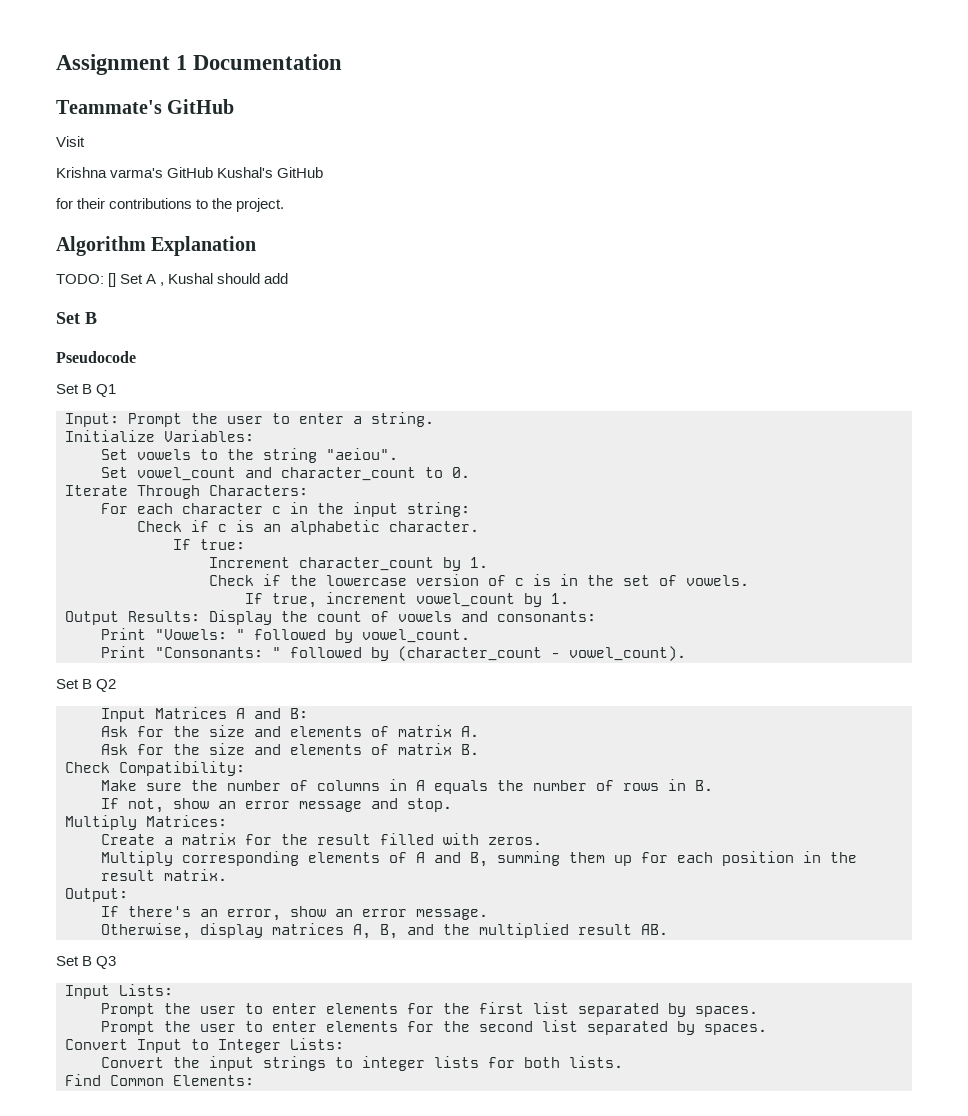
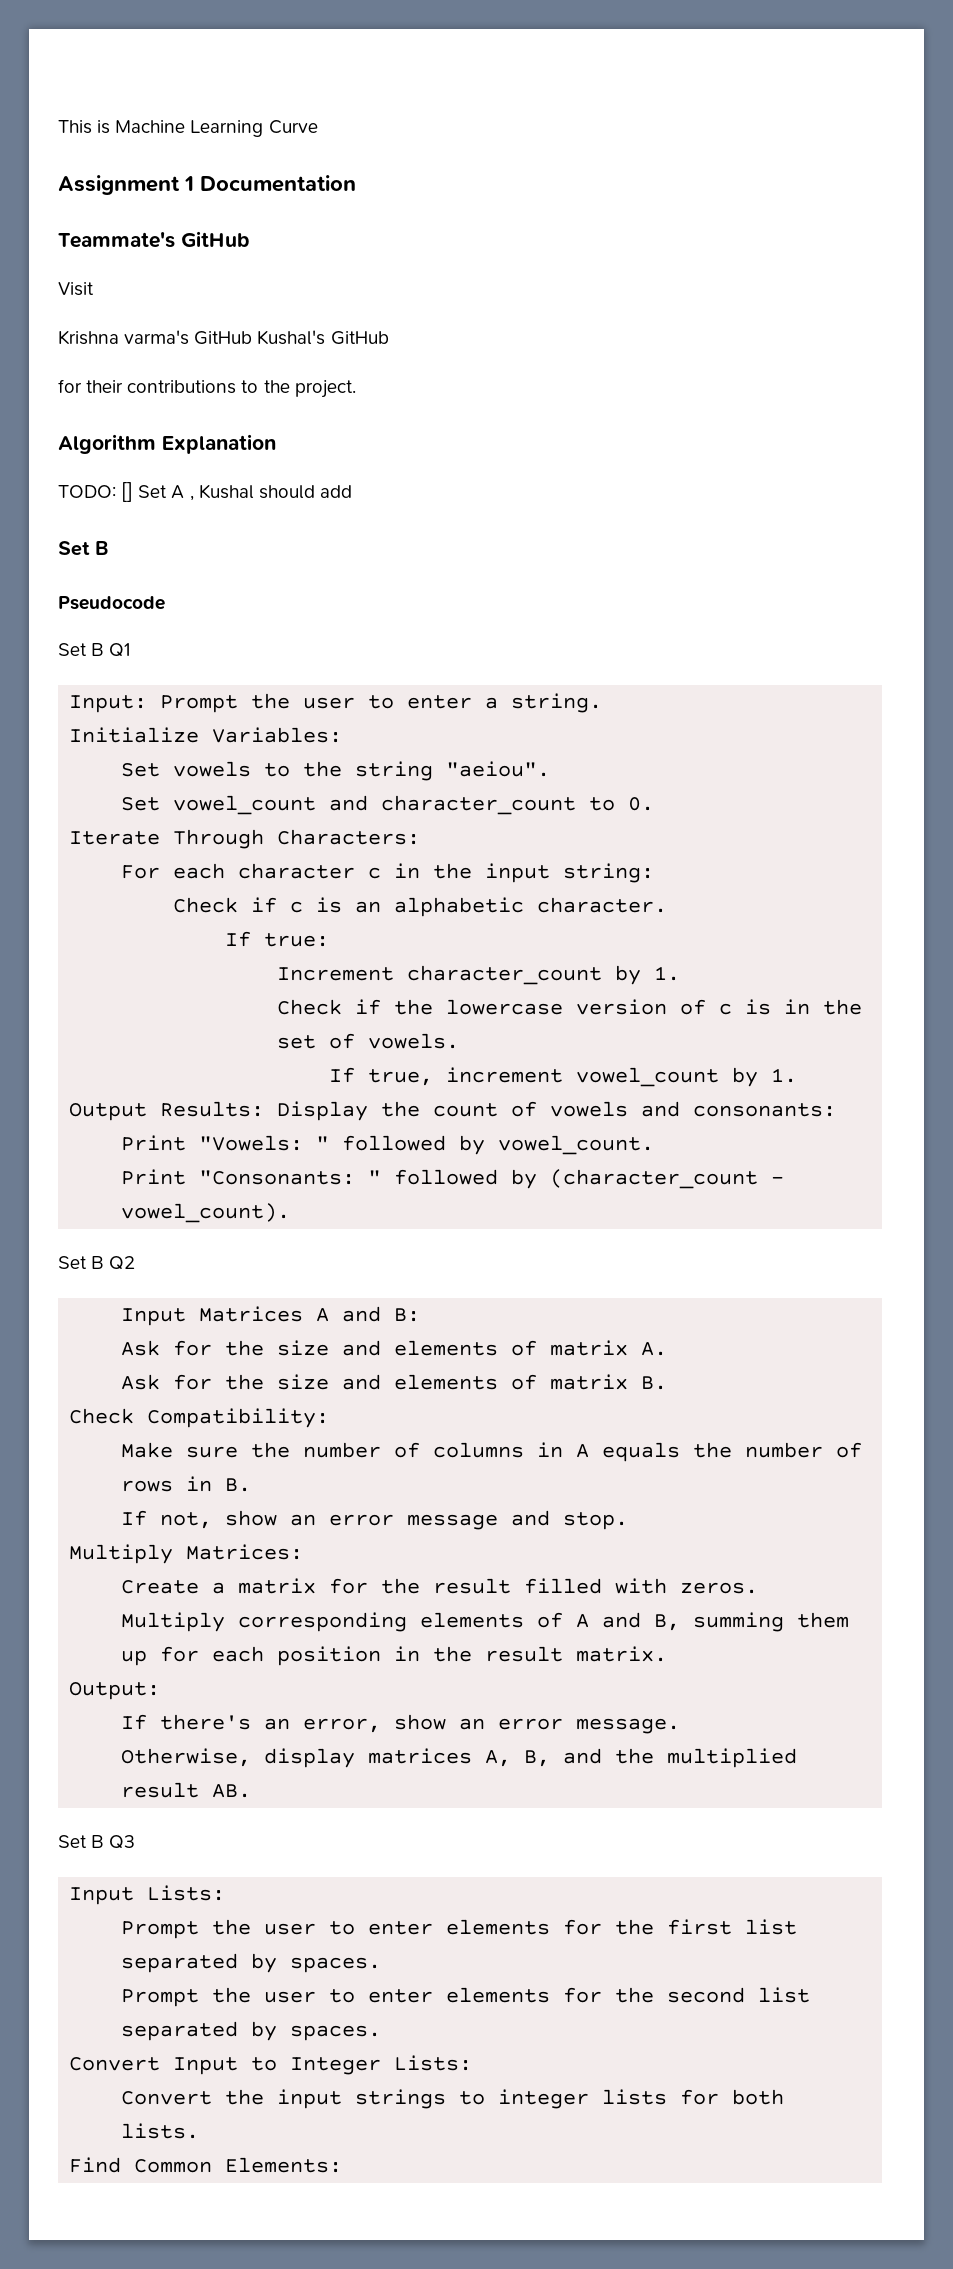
(56, 64) none -> [58,120,318,137] This is Machine Learning Curve //

